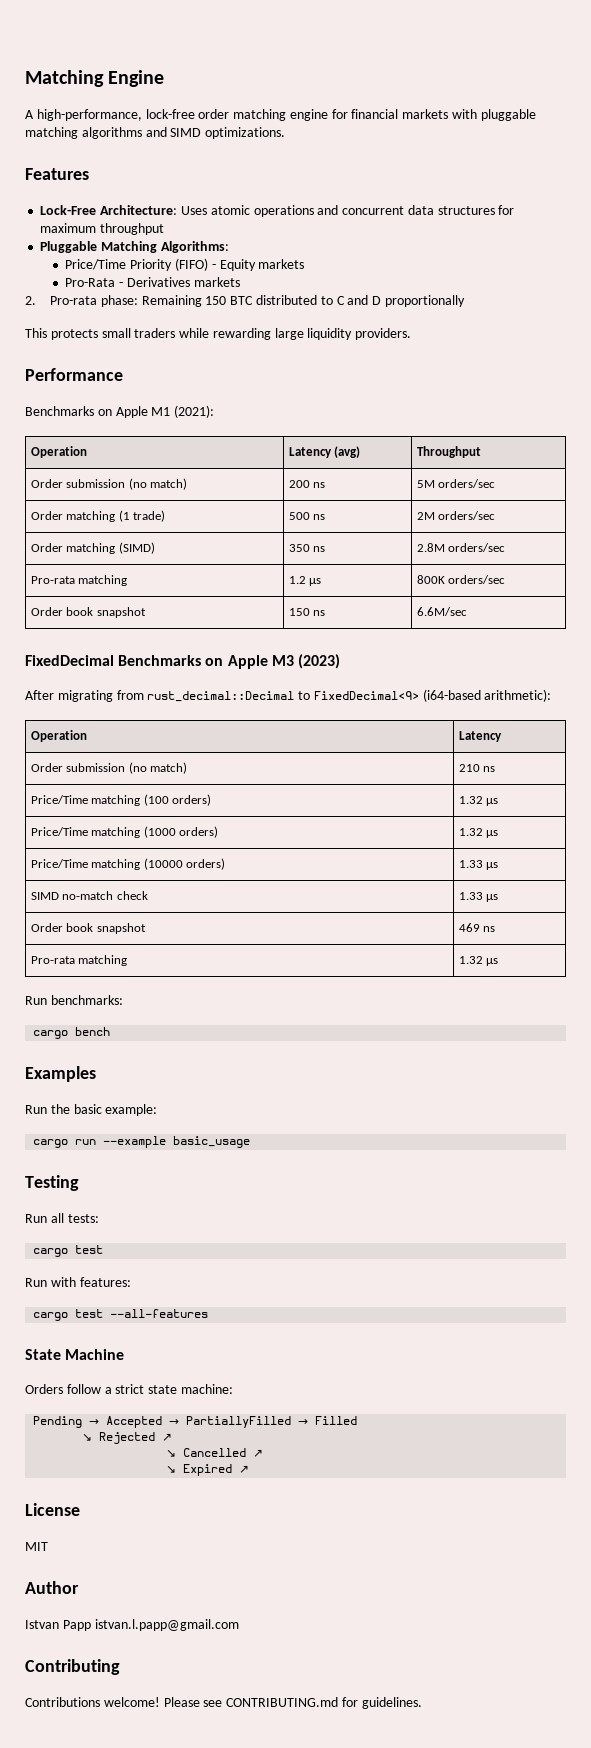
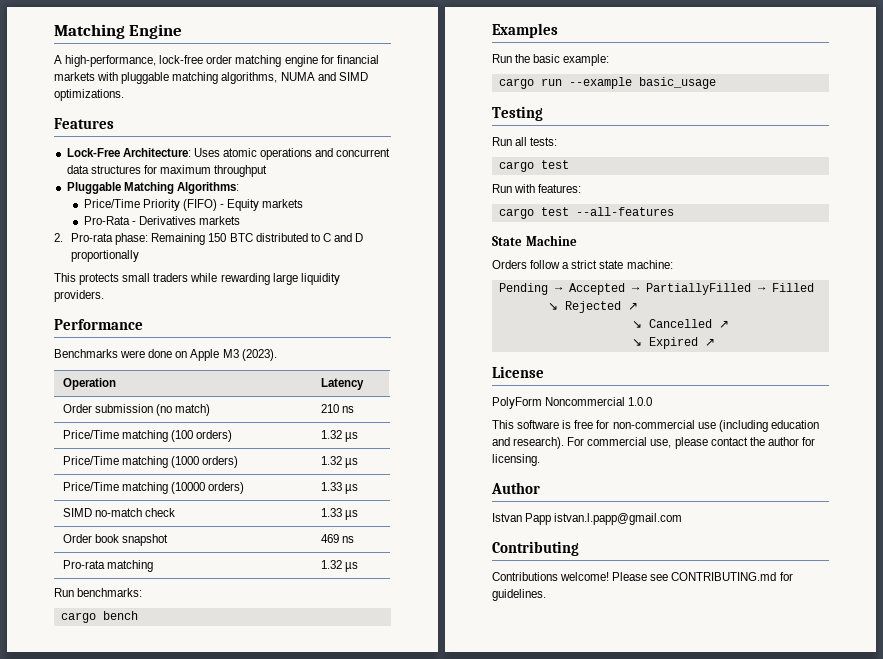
[81,127,142,139] algorithms -> [221,72,315,84] algorithms, NUMA
[97,405,215,418] [30,446,87,458] [288,446,361,458] [416,446,481,458] [30,478,187,490] [288,480,326,488] [416,479,496,488] [30,510,165,522] [288,512,326,520] [416,511,496,520] [30,542,155,554] [288,544,326,552] [416,543,506,552] [30,575,128,586] [288,576,322,586] [416,575,506,584] [30,607,146,618] [288,608,326,616] [416,607,467,616] [25,654,340,669] [25,689,552,702] on Apple M1 (2021): // Operation | Latency (avg) | Throughput // Order submission (no match) | 200 ns | 5M orders/sec // Order matching (1 trade) | 500 ns | 2M orders/sec // Order matching (SIMD) | 350 ns | 2.8M orders/sec // Pro-rata matching | 1.2 µs | 800K orders/sec // Order book snapshot | 150 ns | 6.6M/sec // FixedDecimal Benchmarks on Apple M3 (2023) // After migrating from rust_decimal::Decimal to FixedDecimal<9> (i64-based arithmetic): -> [120,349,277,361] were done on Apple M3 (2023).
[25,1542,48,1551] MIT -> [492,397,653,409] [492,420,819,432] [492,437,815,449] [492,454,540,466] PolyForm Noncommercial 1.0.0 // This software is free for non-commercial use (including education and research). For commercial use, please contact the author for licensing.

